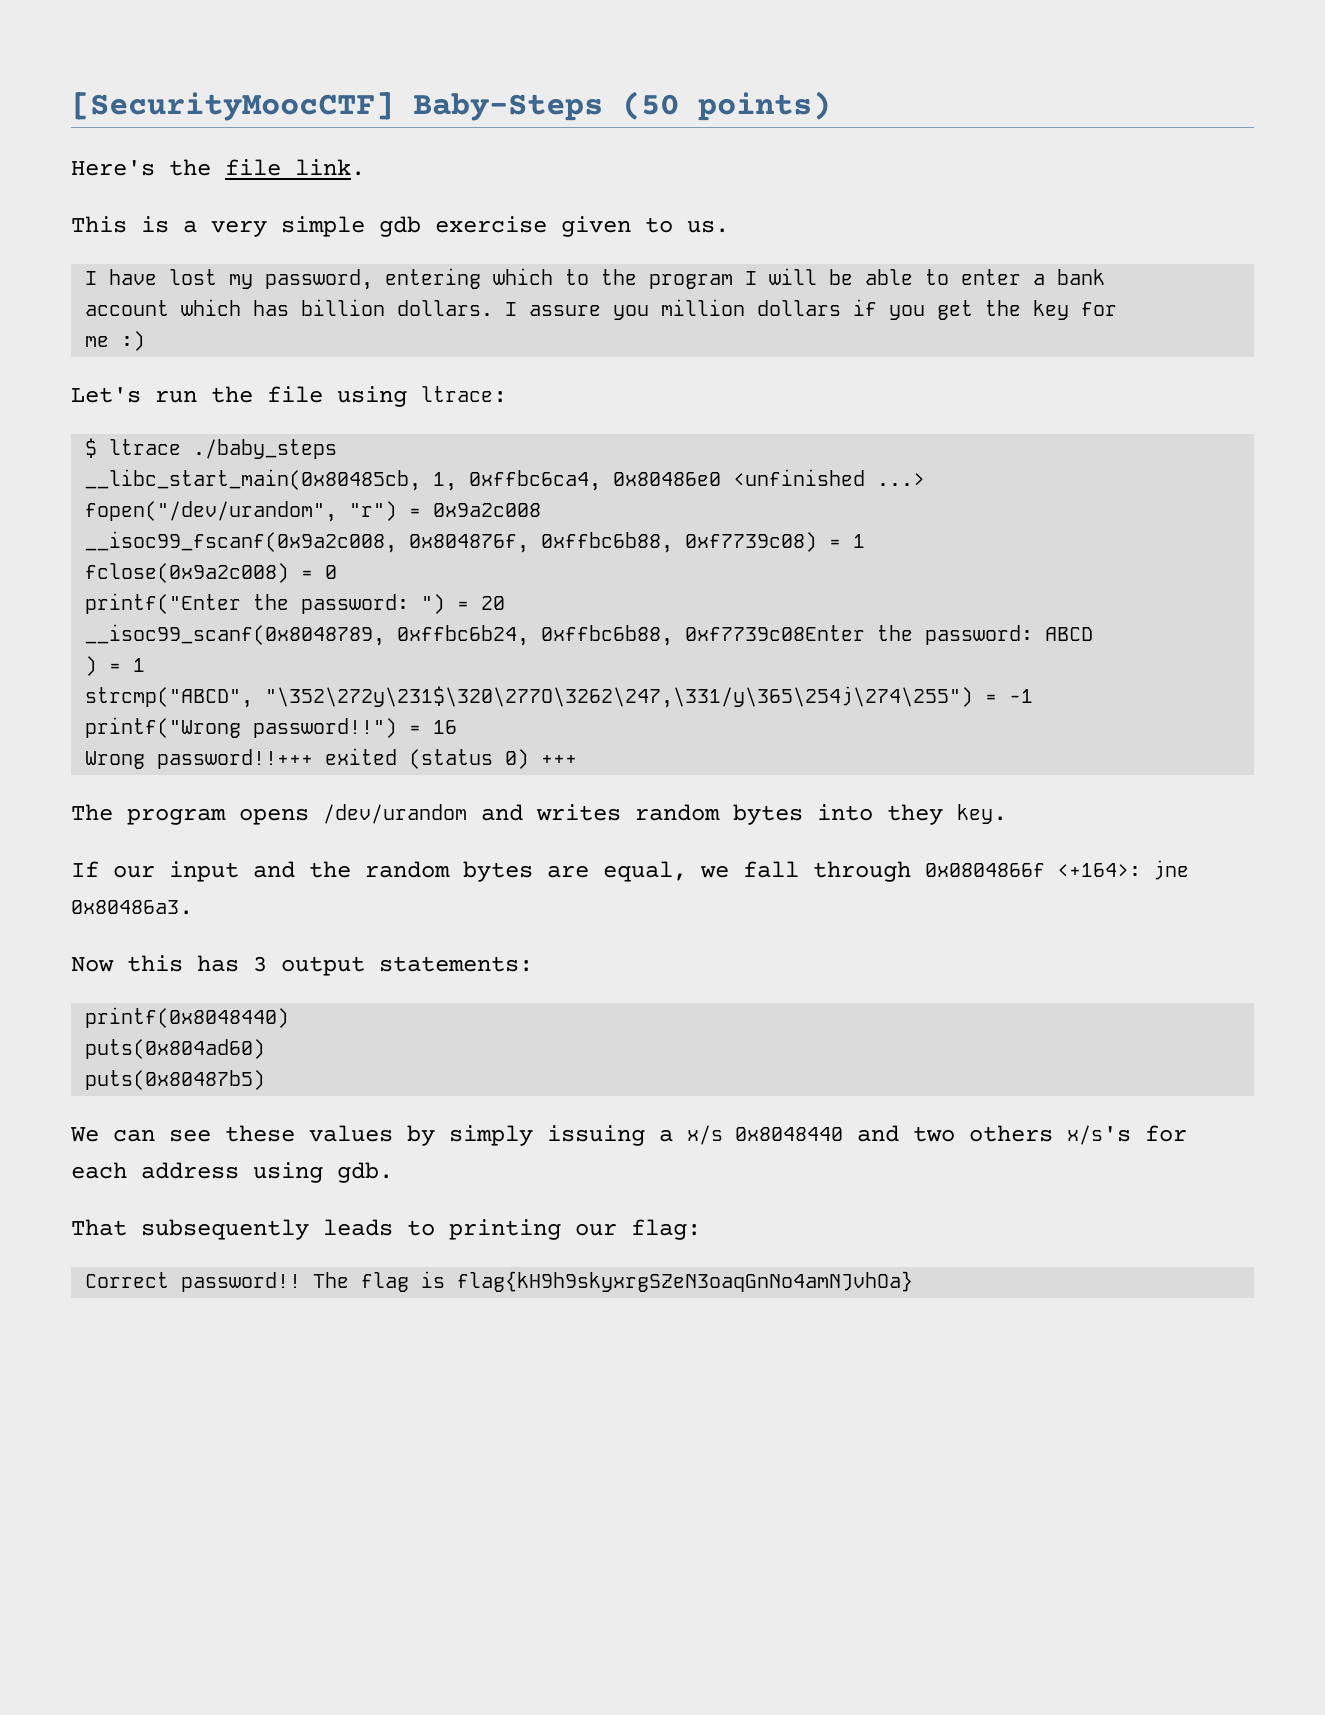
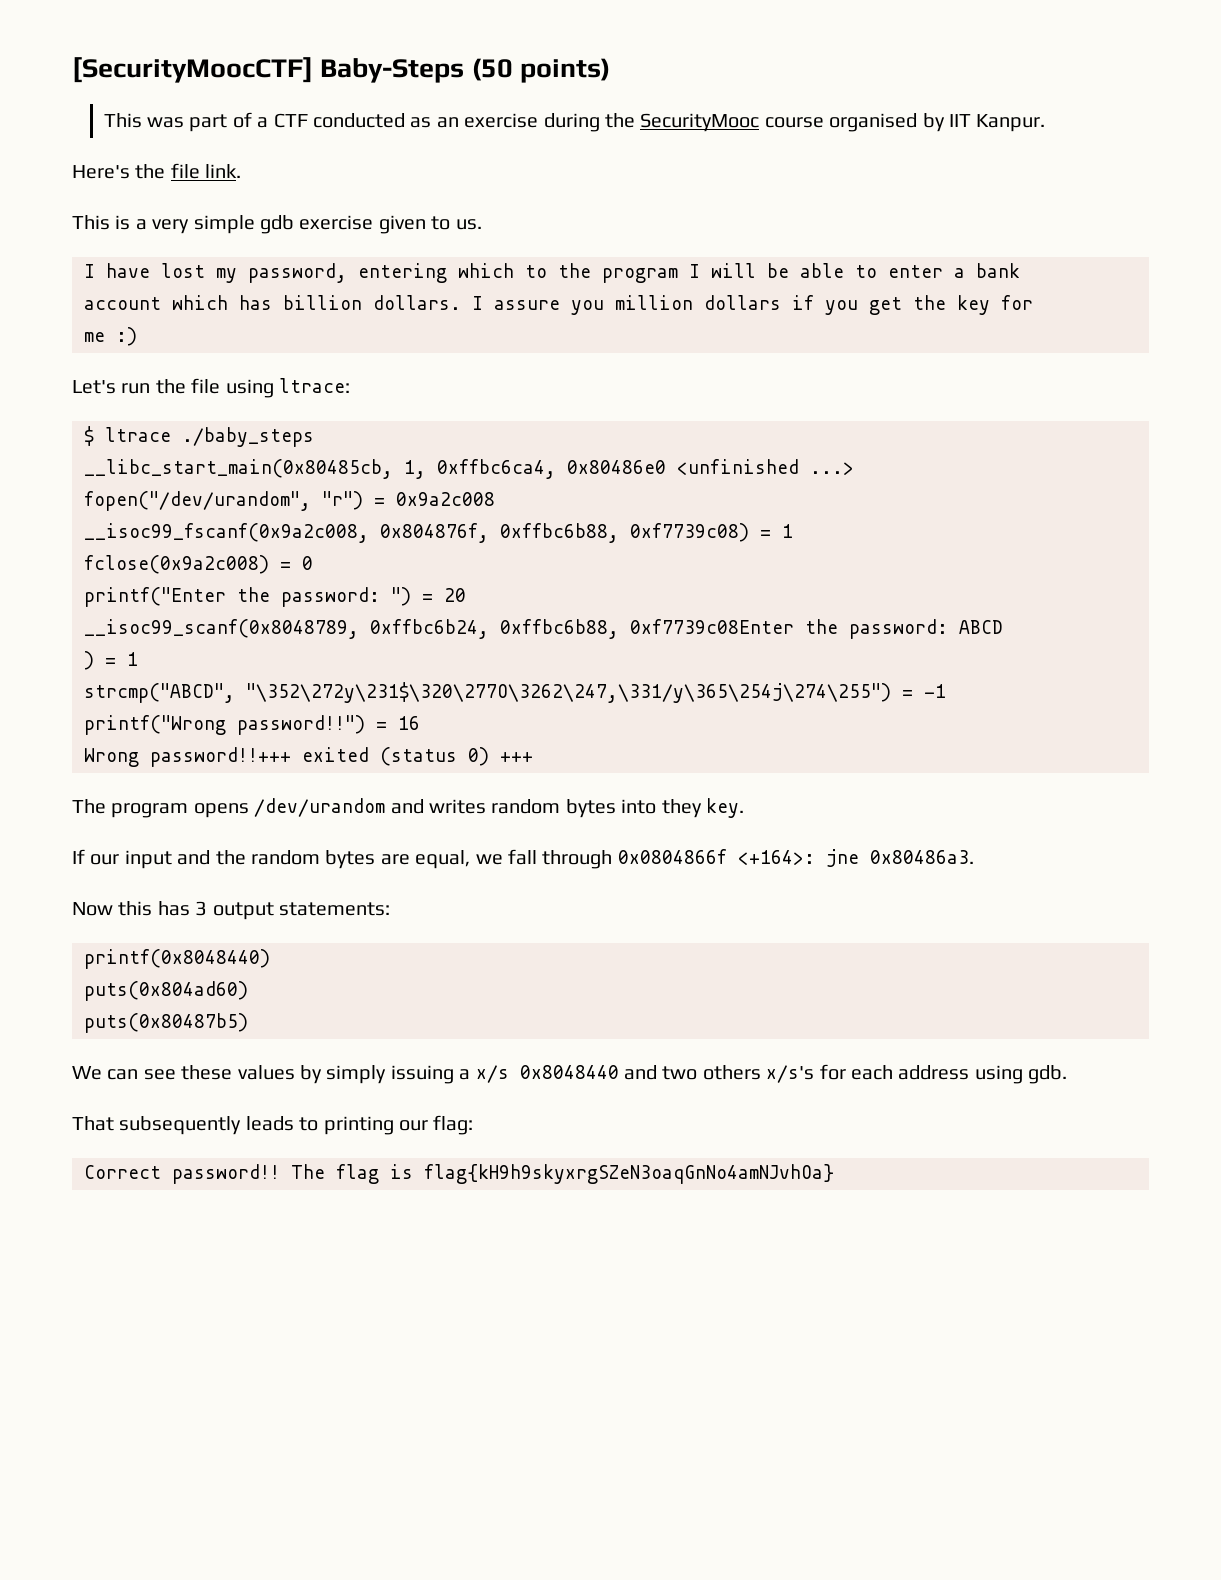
(831, 106) none -> [103,112,1046,132] // This was part of a CTF conducted as an exercise during the SecurityMooc course organised by IIT Kanpur.

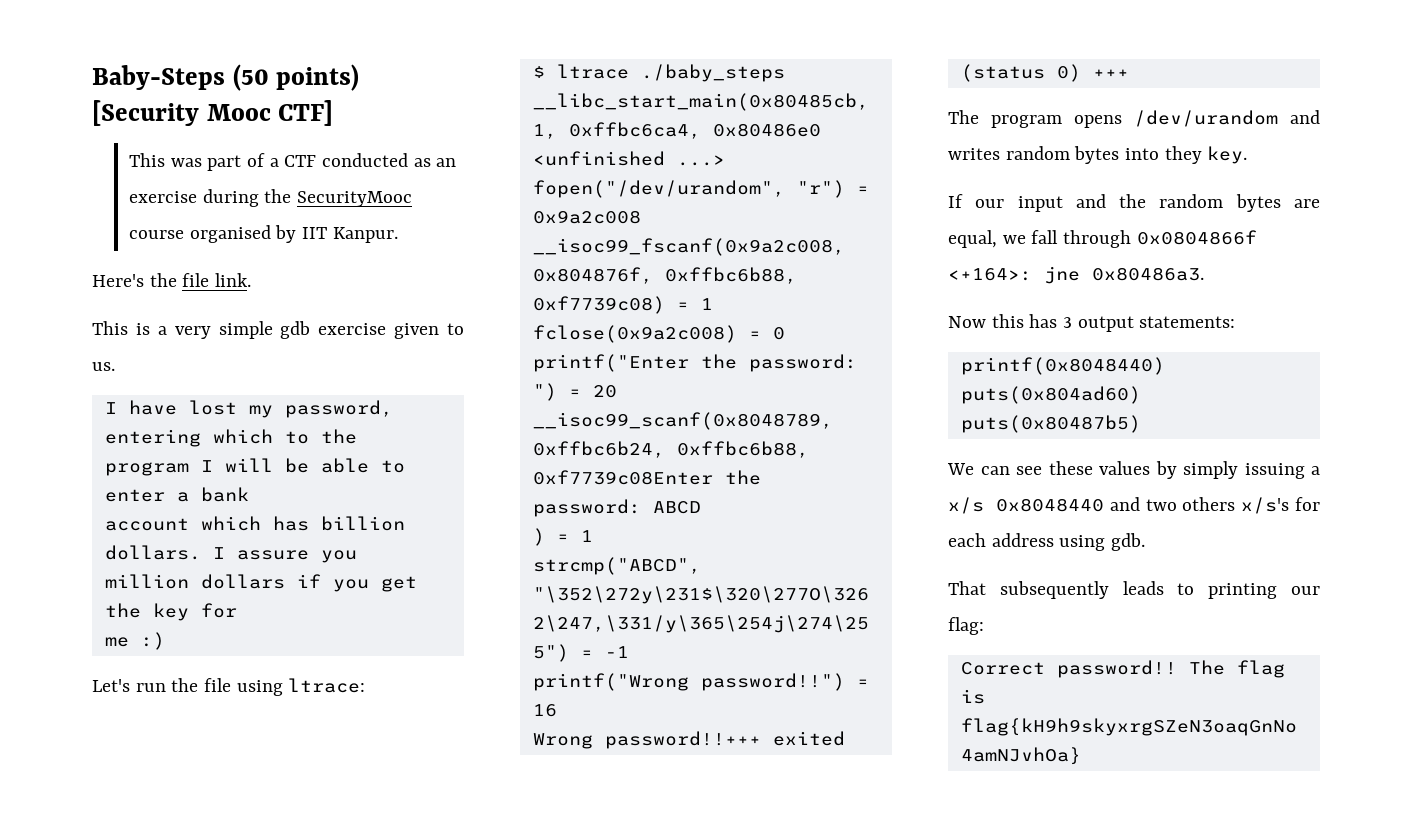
[72,57,313,83] [SecurityMoocCTF] -> (92, 77) none
(610, 70) none -> [92,100,334,126] [Security Mooc CTF]

